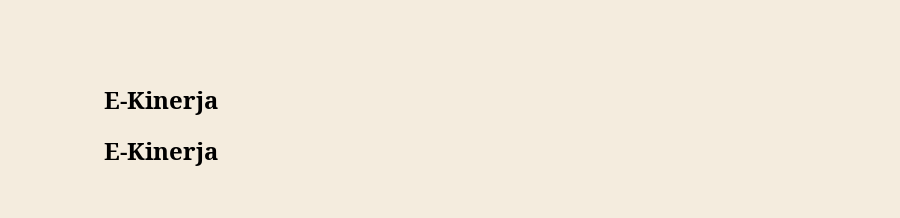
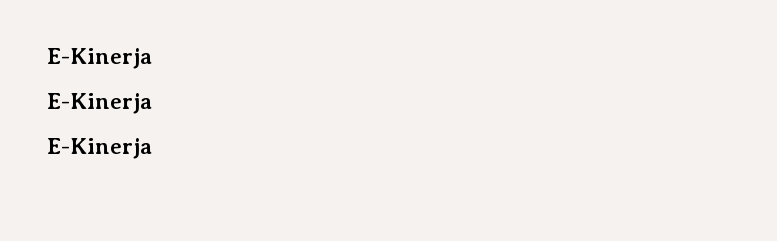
[104,91,218,115] [104,142,218,166] E-Kinerja // E-Kinerja -> [47,48,152,69] [47,93,152,114] [47,138,152,159] E-Kinerja // E-Kinerja // E-Kinerja

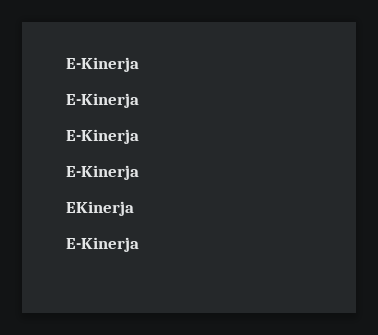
[47,48,152,69] [47,93,152,114] [47,138,152,159] E-Kinerja // E-Kinerja // E-Kinerja -> [66,57,139,72] [66,93,139,108] [66,129,139,144] [66,165,139,180] [66,201,134,216] [66,237,139,252] E-Kinerja // E-Kinerja // E-Kinerja // E-Kinerja // EKinerja // E-Kinerja

